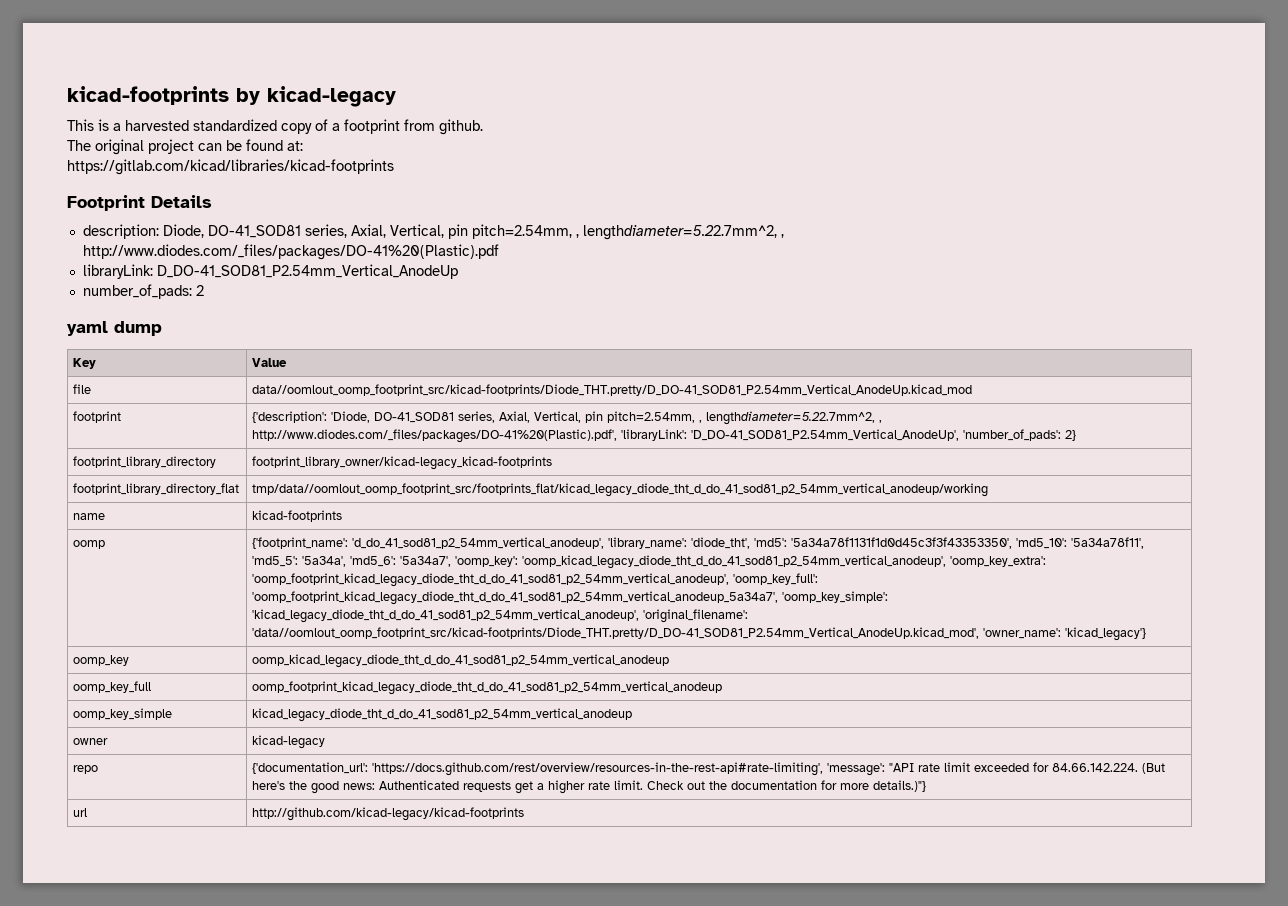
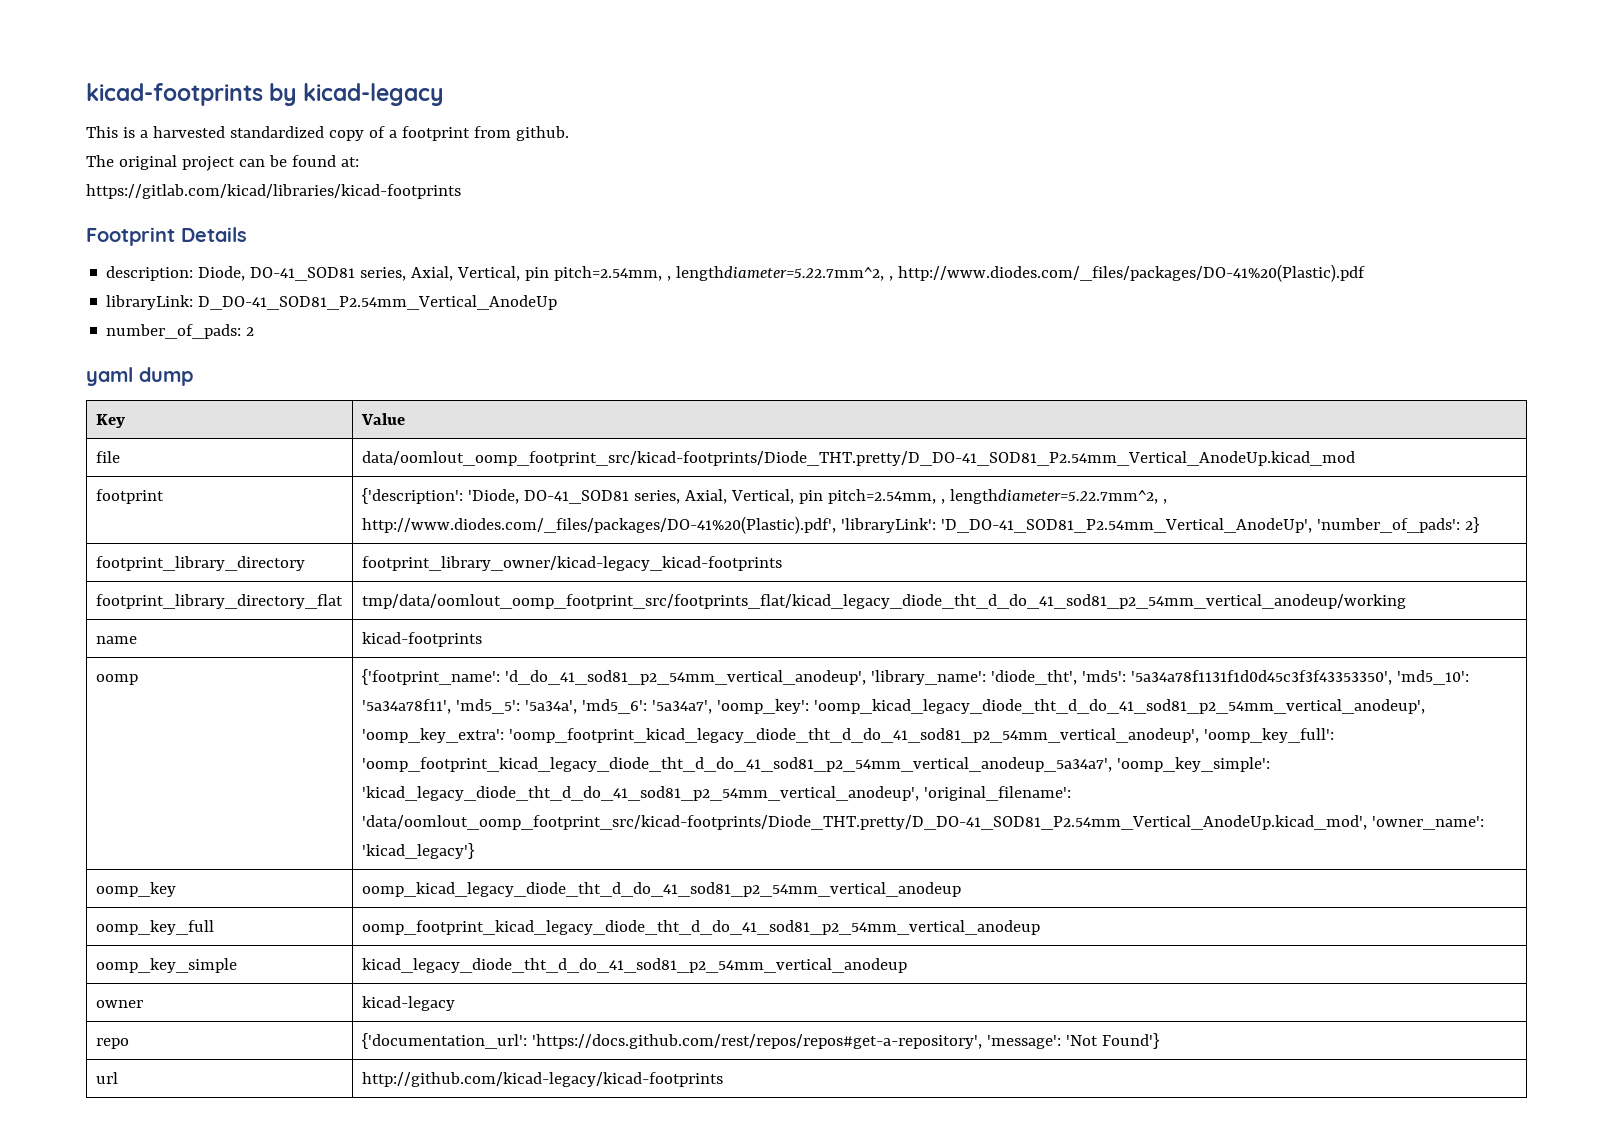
[252,384,973,396] data//oomlout_oomp_footprint_src/kicad-footprints/Diode_THT.pretty/D_DO-41_SOD81_P2.54mm_Vertical_AnodeUp.kicad_mod -> [361,451,1355,466] data/oomlout_oomp_footprint_src/kicad-footprints/Diode_THT.pretty/D_DO-41_SOD81_P2.54mm_Vertical_AnodeUp.kicad_mod
[252,483,989,497] tmp/data//oomlout_oomp_footprint_src/footprints_flat/kicad_legacy_diode_tht_d_do_41_sod81_p2_54mm_vertical_anodeup/working -> [361,594,1406,609] tmp/data/oomlout_oomp_footprint_src/footprints_flat/kicad_legacy_diode_tht_d_do_41_sod81_p2_54mm_vertical_anodeup/working
[252,627,980,639] 'data//oomlout_oomp_footprint_src/kicad-footprints/Diode_THT.pretty/D_DO-41_SOD81_P2.54mm_Vertical_AnodeUp.kicad_mod', -> [361,815,1367,830] 'data/oomlout_oomp_footprint_src/kicad-footprints/Diode_THT.pretty/D_DO-41_SOD81_P2.54mm_Vertical_AnodeUp.kicad_mod',
[372,762,1166,776] [252,780,927,794] 'https://docs.github.com/rest/overview/resources-in-the-rest-api#rate-limiting', 'message': "API rate limit exceeded for 84.66.142.224. (But here's the good news: Authenticated requests get a higher rate limit. Check out the documentation for more details.)"} -> [531,1033,1159,1049] 'https://docs.github.com/rest/repos/repos#get-a-repository', 'message': 'Not Found'}

